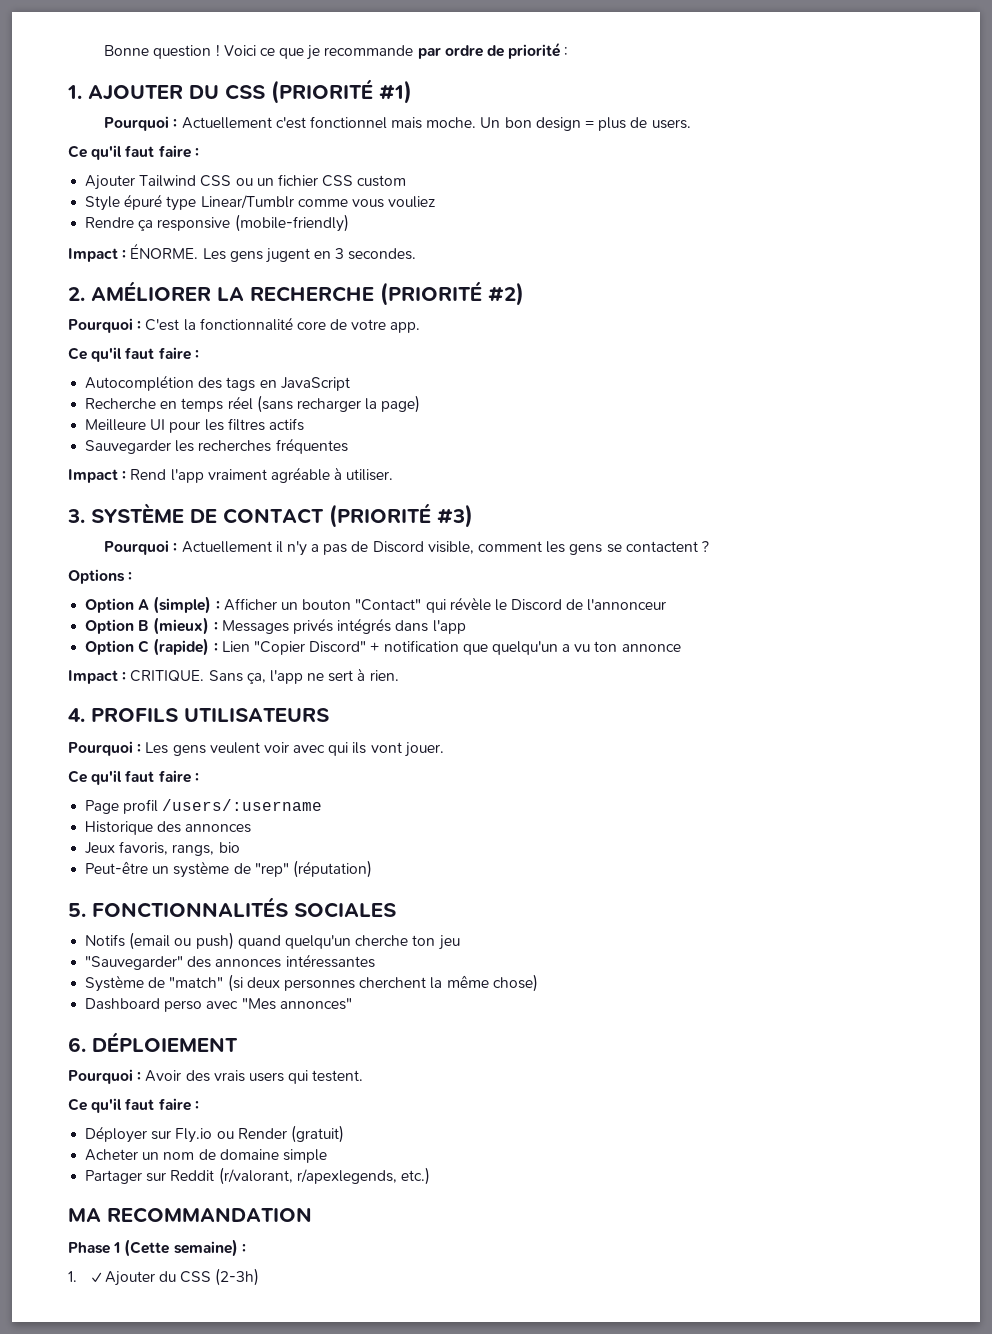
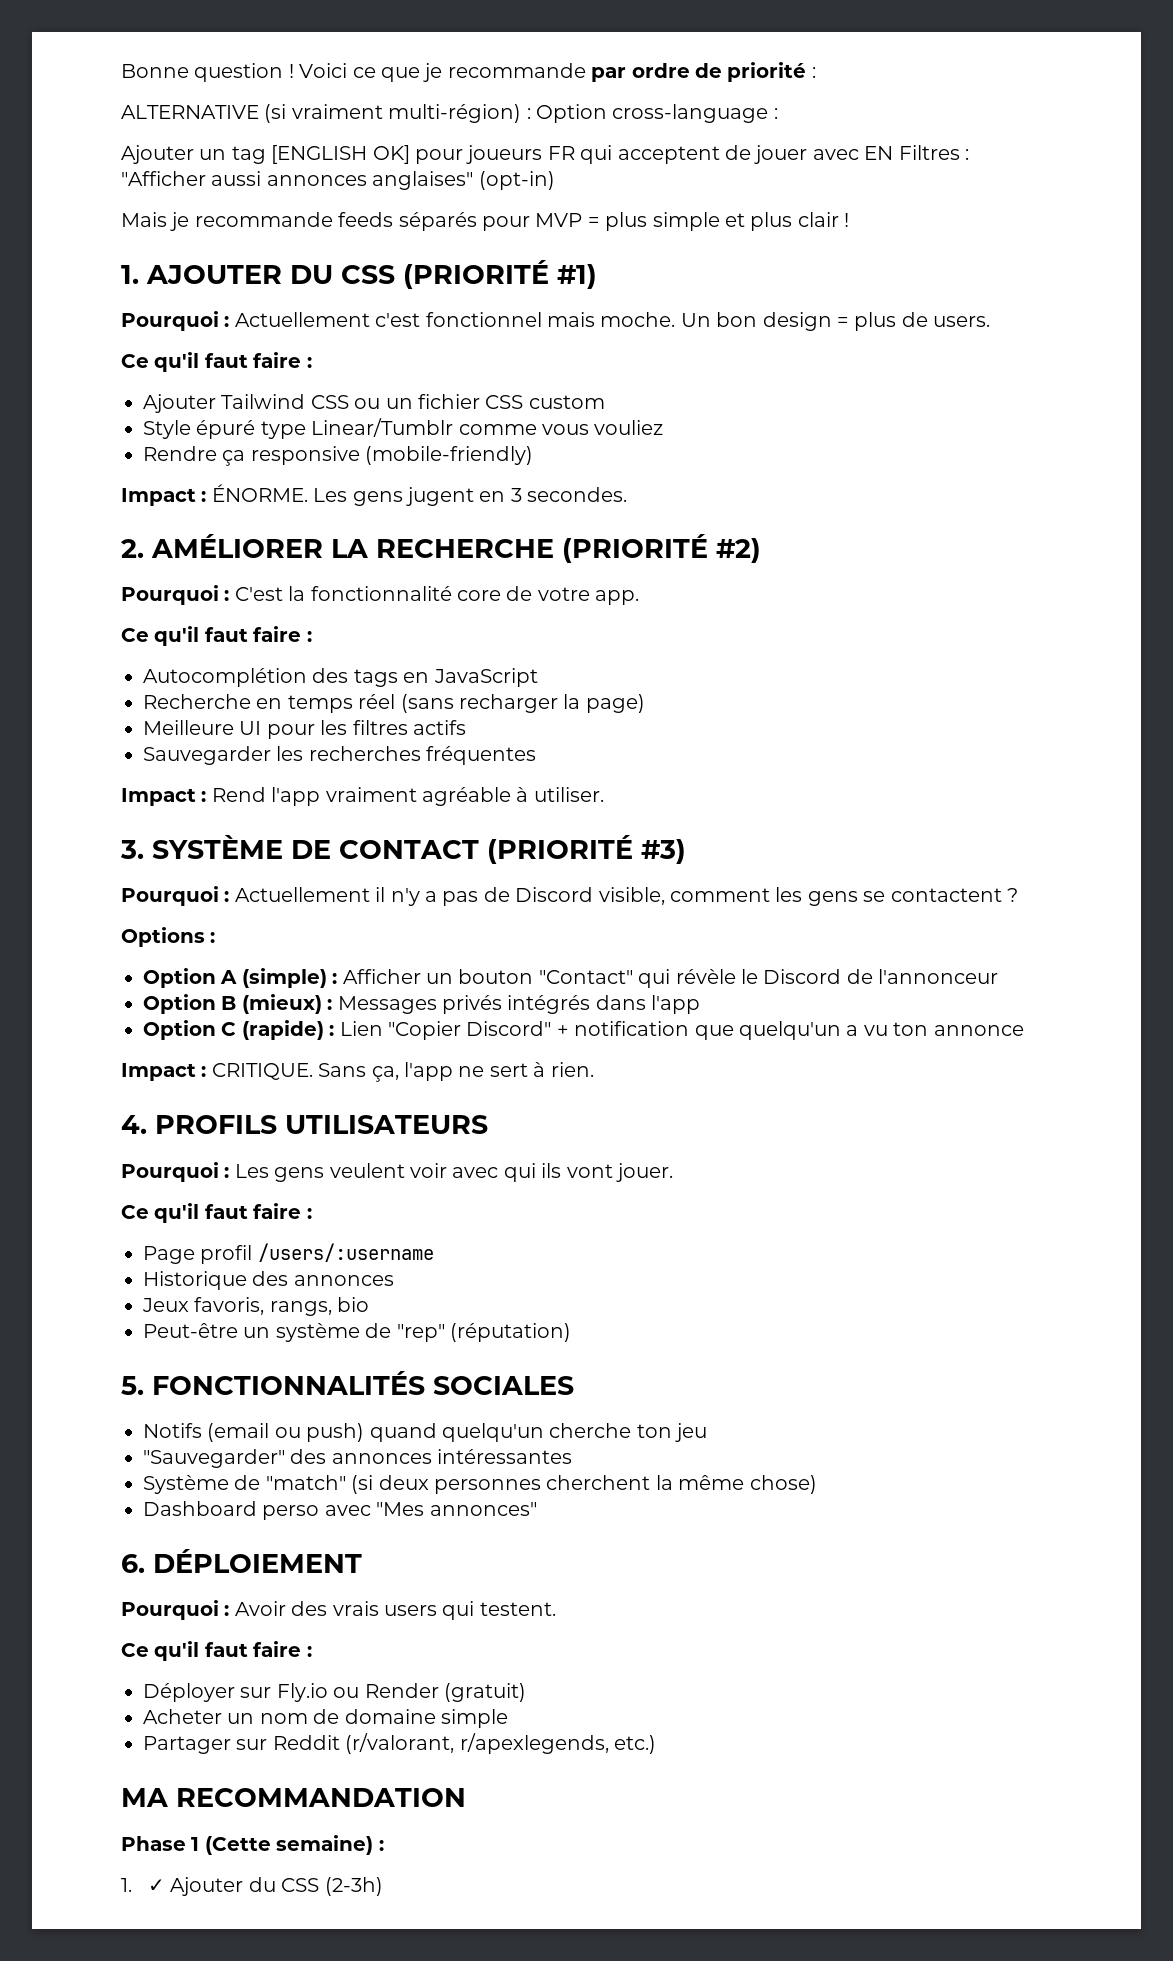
(569, 51) none -> [121,104,778,123] [121,145,969,164] [121,171,555,190] [121,212,850,231] // ALTERNATIVE (si vraiment multi-région) : Option cross-language : // Ajouter un tag [ENGLISH OK] pour joueurs FR qui acceptent de jouer avec EN Filtres : "Afficher aussi annonces anglaises" (opt-in) // Mais je recommande feeds séparés pour MVP = plus simple et plus clair !

